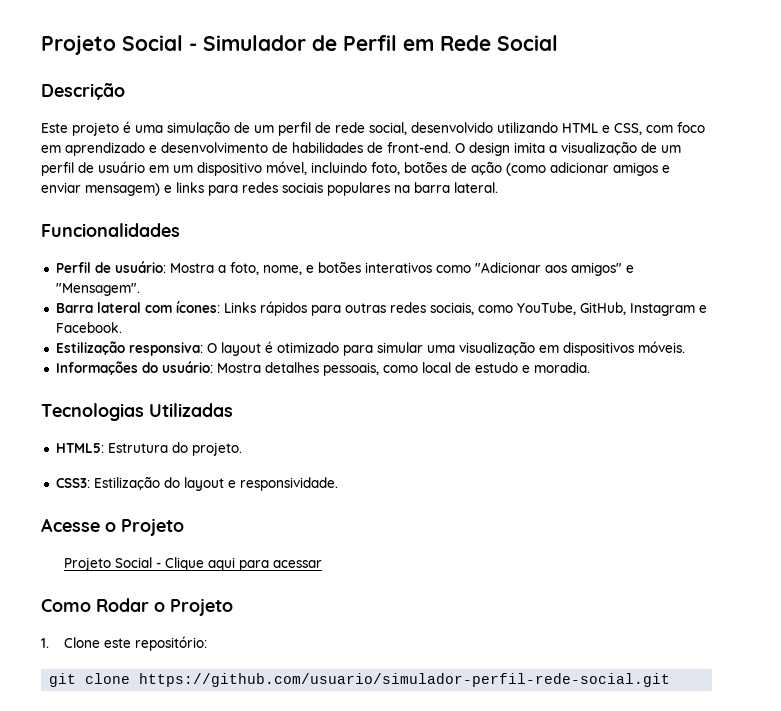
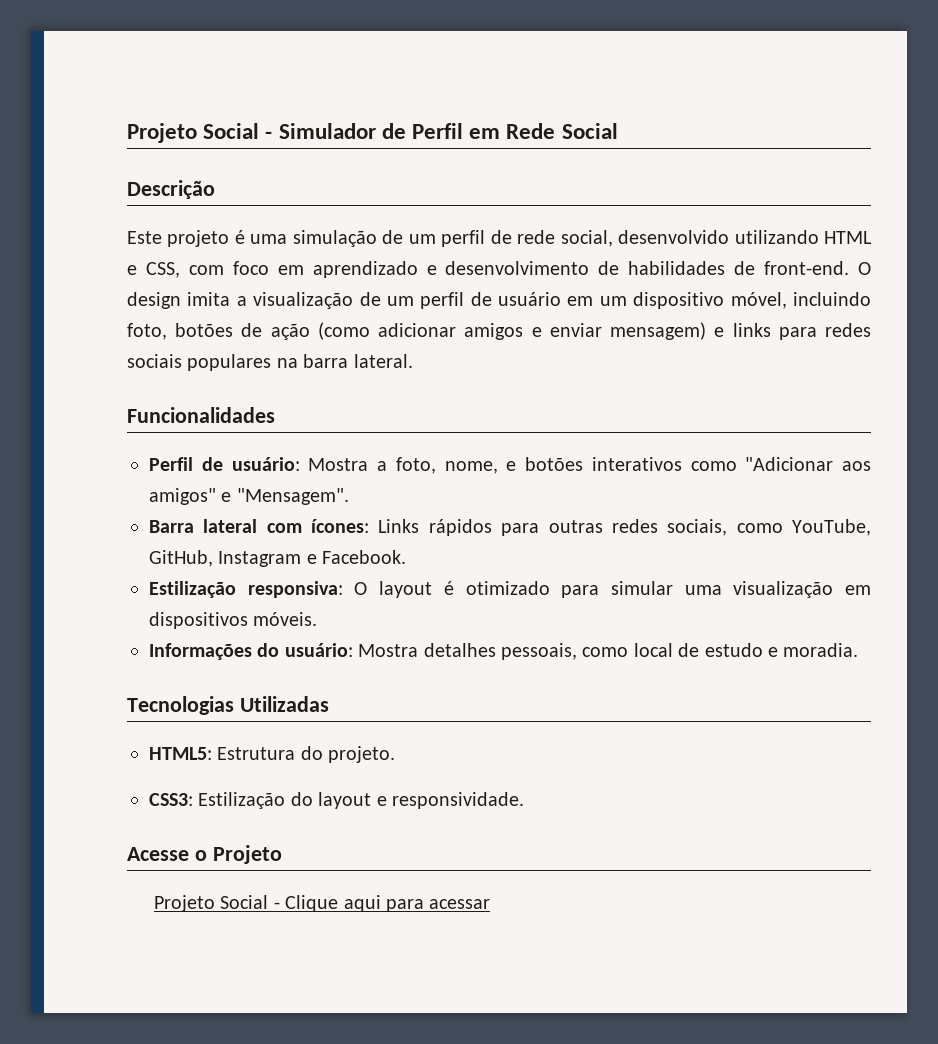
[41,598,233,616] [41,636,207,651] [49,673,671,687] // Como Rodar o Projeto // 1. Clone este repositório: // git clone https://github.com/usuario/simulador-perfil-rede-social.git -> (491, 904) none

